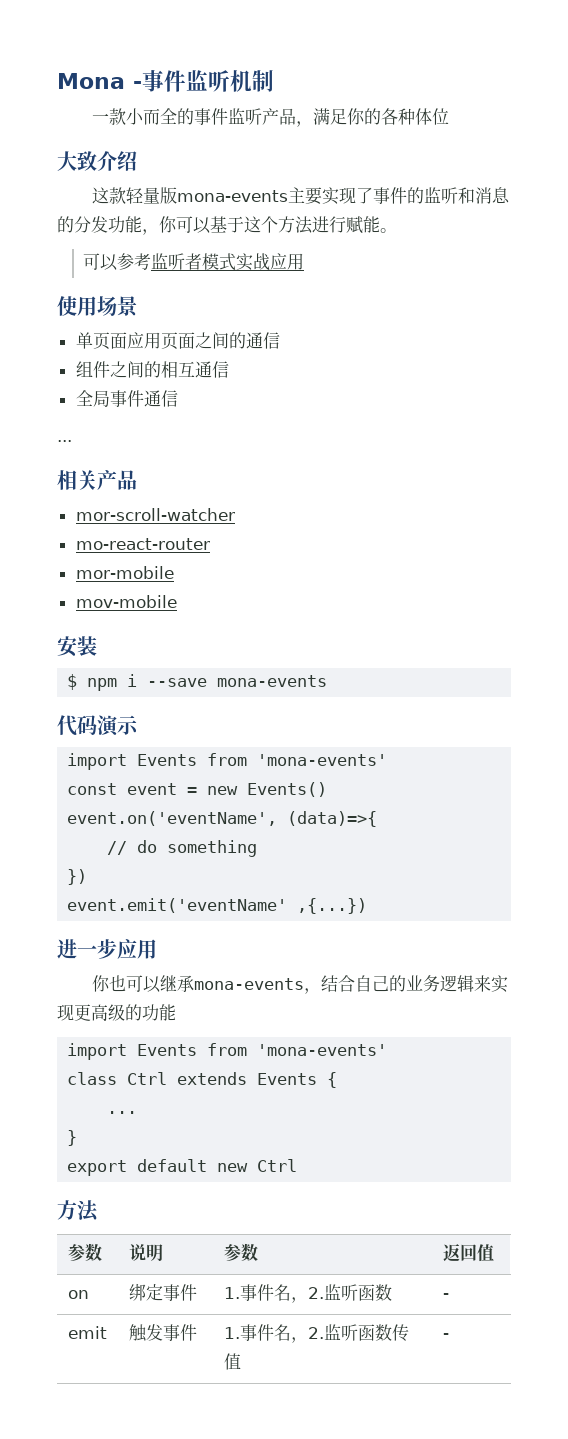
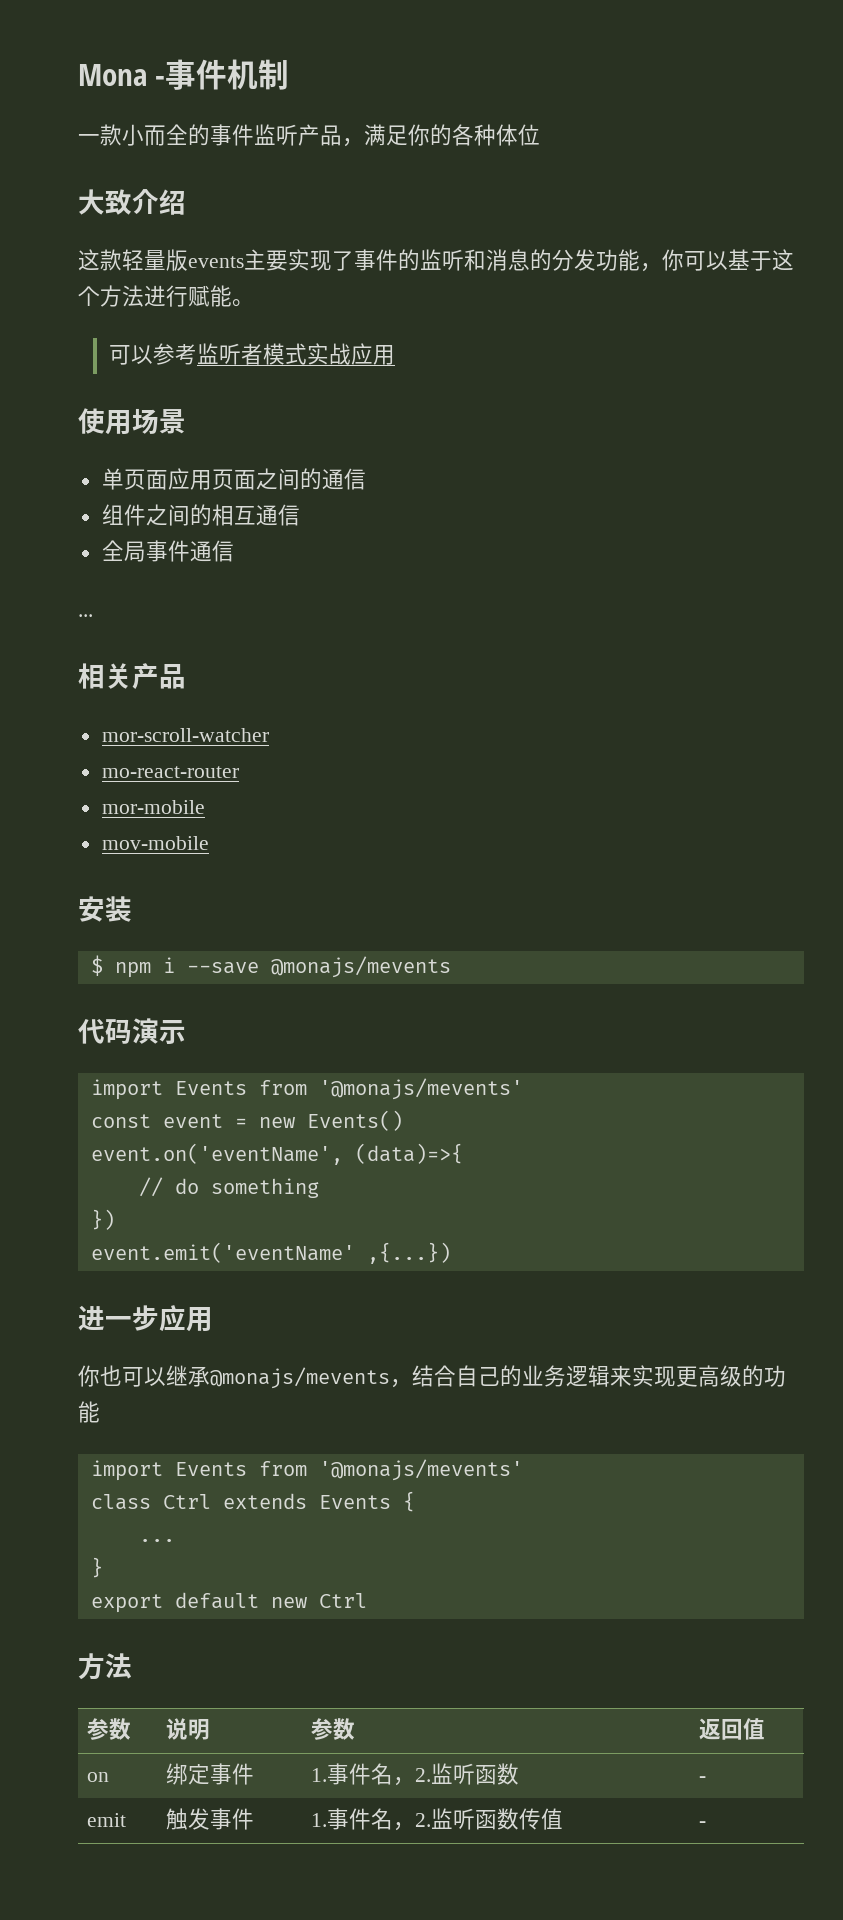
[186,70,230,92] 监听 -> (228, 74) none
[177,190,289,202] mona-events -> [188,256,244,268] events
[217,675,328,687] mona-events -> [270,956,451,978] @monajs/mevents
[257,754,388,766] 'mona-events' -> [318,1078,523,1100] '@monajs/mevents'
[194,978,305,990] mona-events -> [210,1367,390,1389] @monajs/mevents
[257,1044,388,1056] 'mona-events' -> [318,1459,523,1481] '@monajs/mevents'

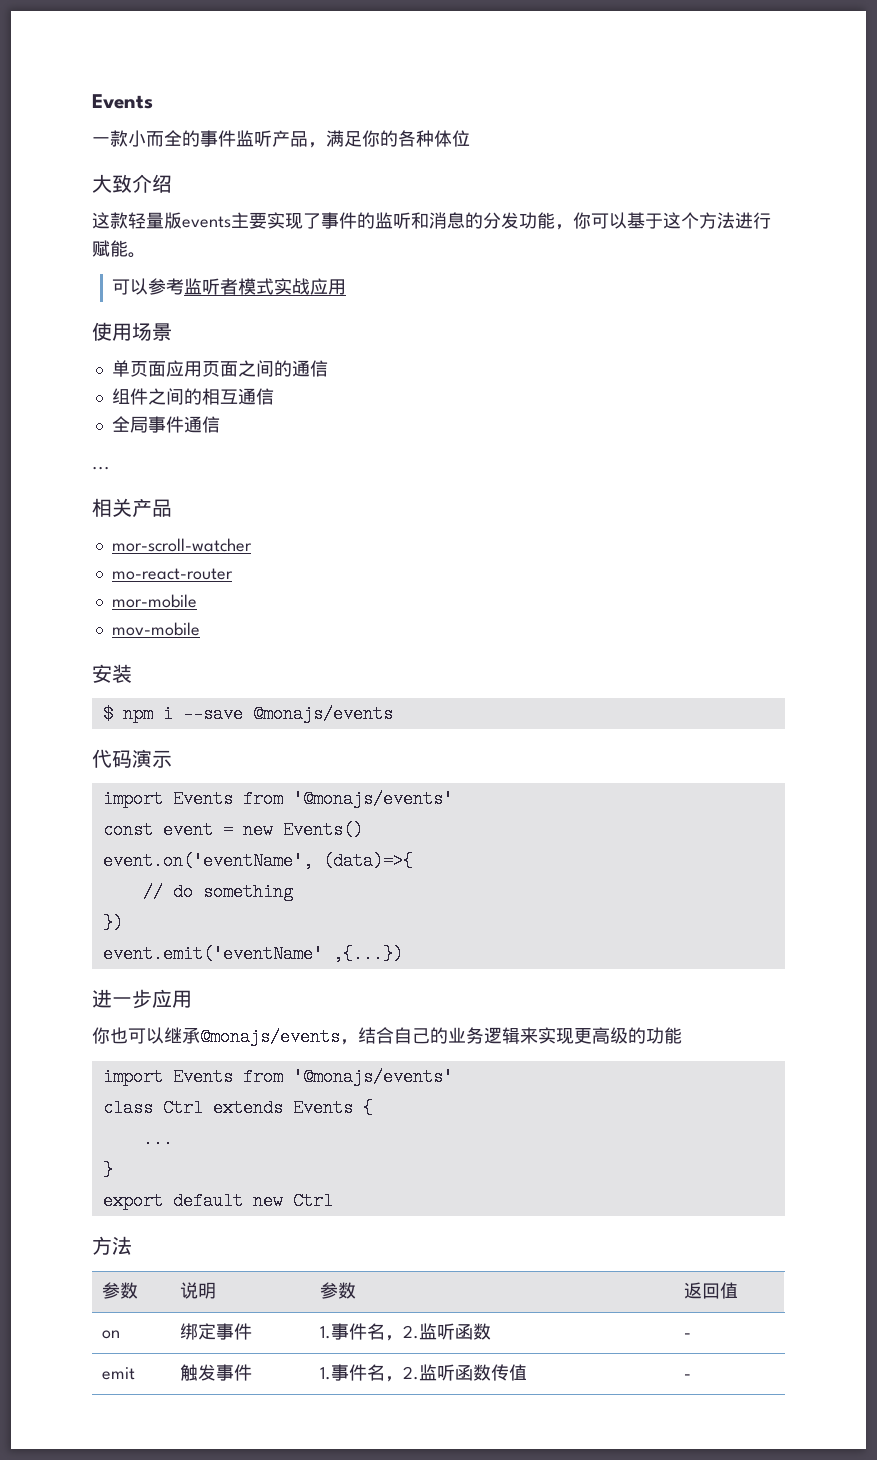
[78,59,290,90] Mona -事件机制 -> [92,94,153,109] Events
[270,956,451,978] @monajs/mevents -> [252,705,393,723] @monajs/events
[318,1078,523,1100] '@monajs/mevents' -> [292,790,453,808] '@monajs/events'
[210,1367,390,1389] @monajs/mevents -> [200,1028,340,1046] @monajs/events
[318,1459,523,1481] '@monajs/mevents' -> [292,1068,453,1086] '@monajs/events'

